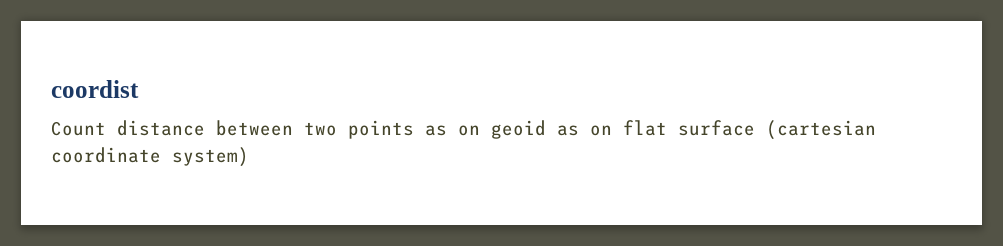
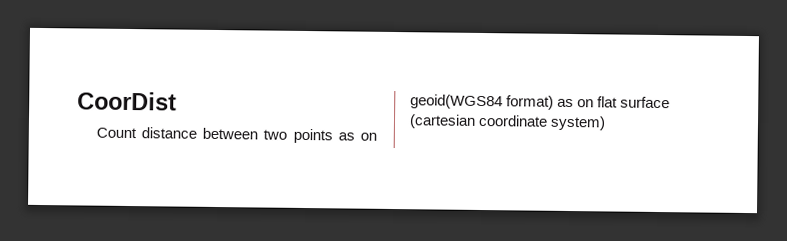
[51,80,139,98] coordist -> [77,91,177,111] CoorDist
[491,120,546,139] geoid -> [410,94,555,110] geoid(WGS84 format)

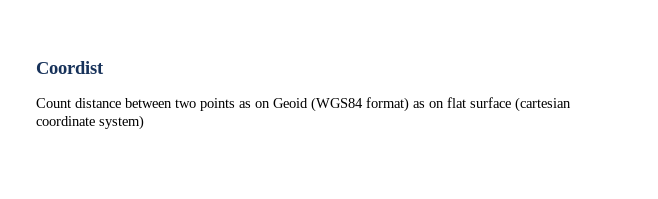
[77,91,177,111] CoorDist -> [36,61,104,74] Coordist
[410,94,503,110] geoid(WGS84 -> [273,97,363,112] Geoid (WGS84

